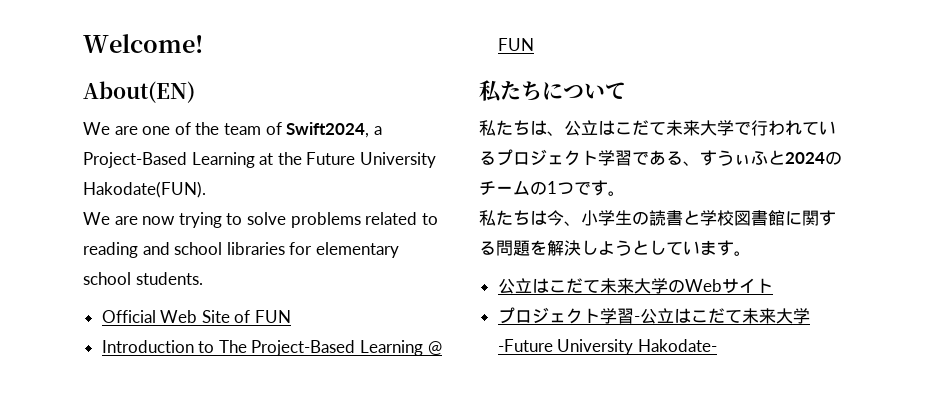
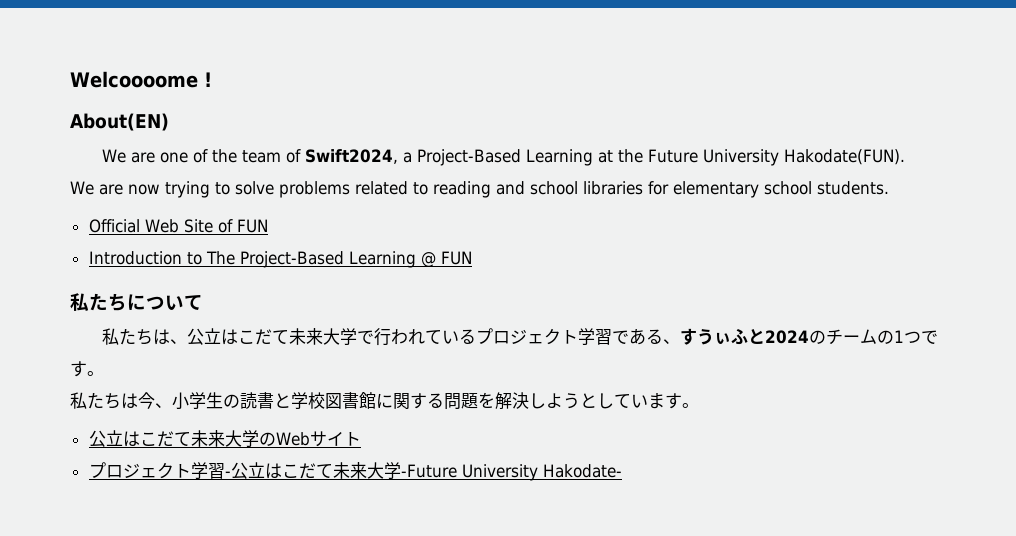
[83,34,203,53] Welcome! -> [70,71,212,88] Welcoooome !

